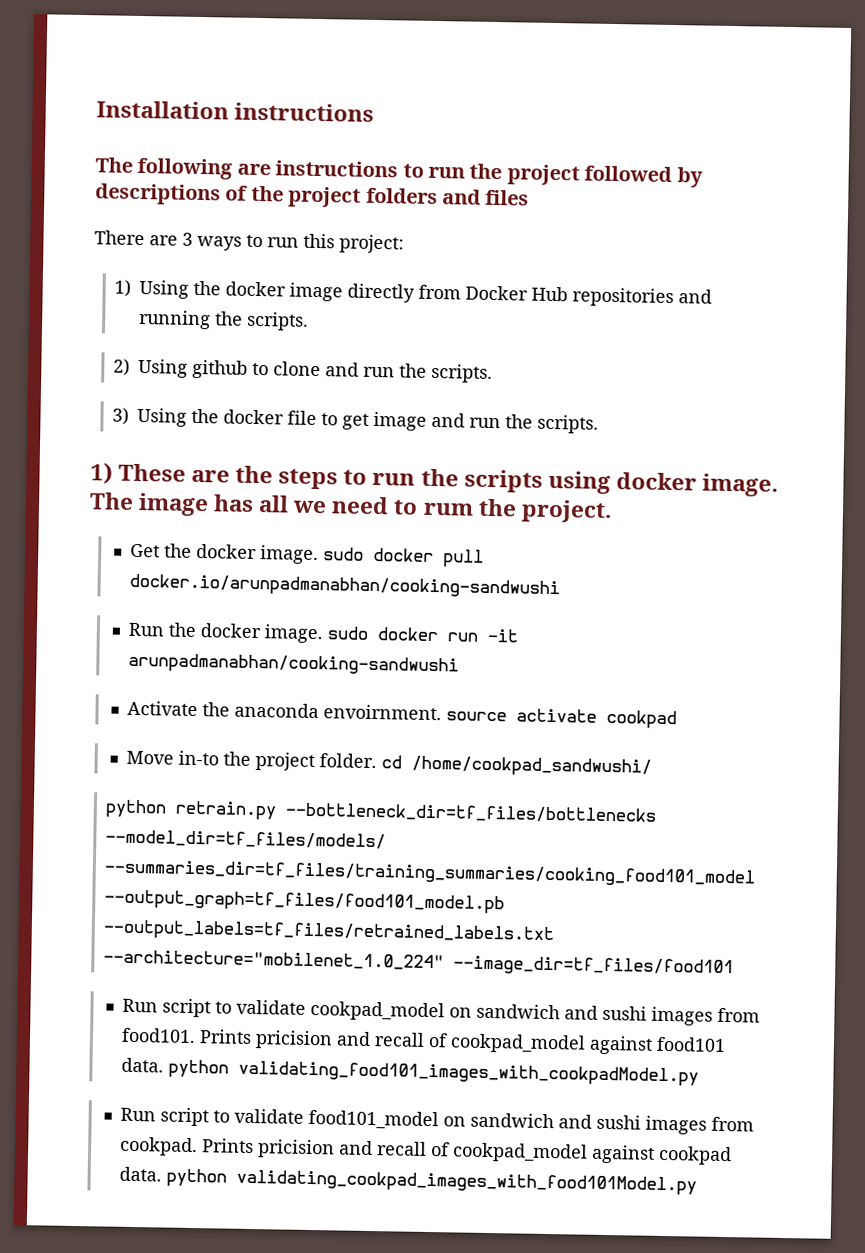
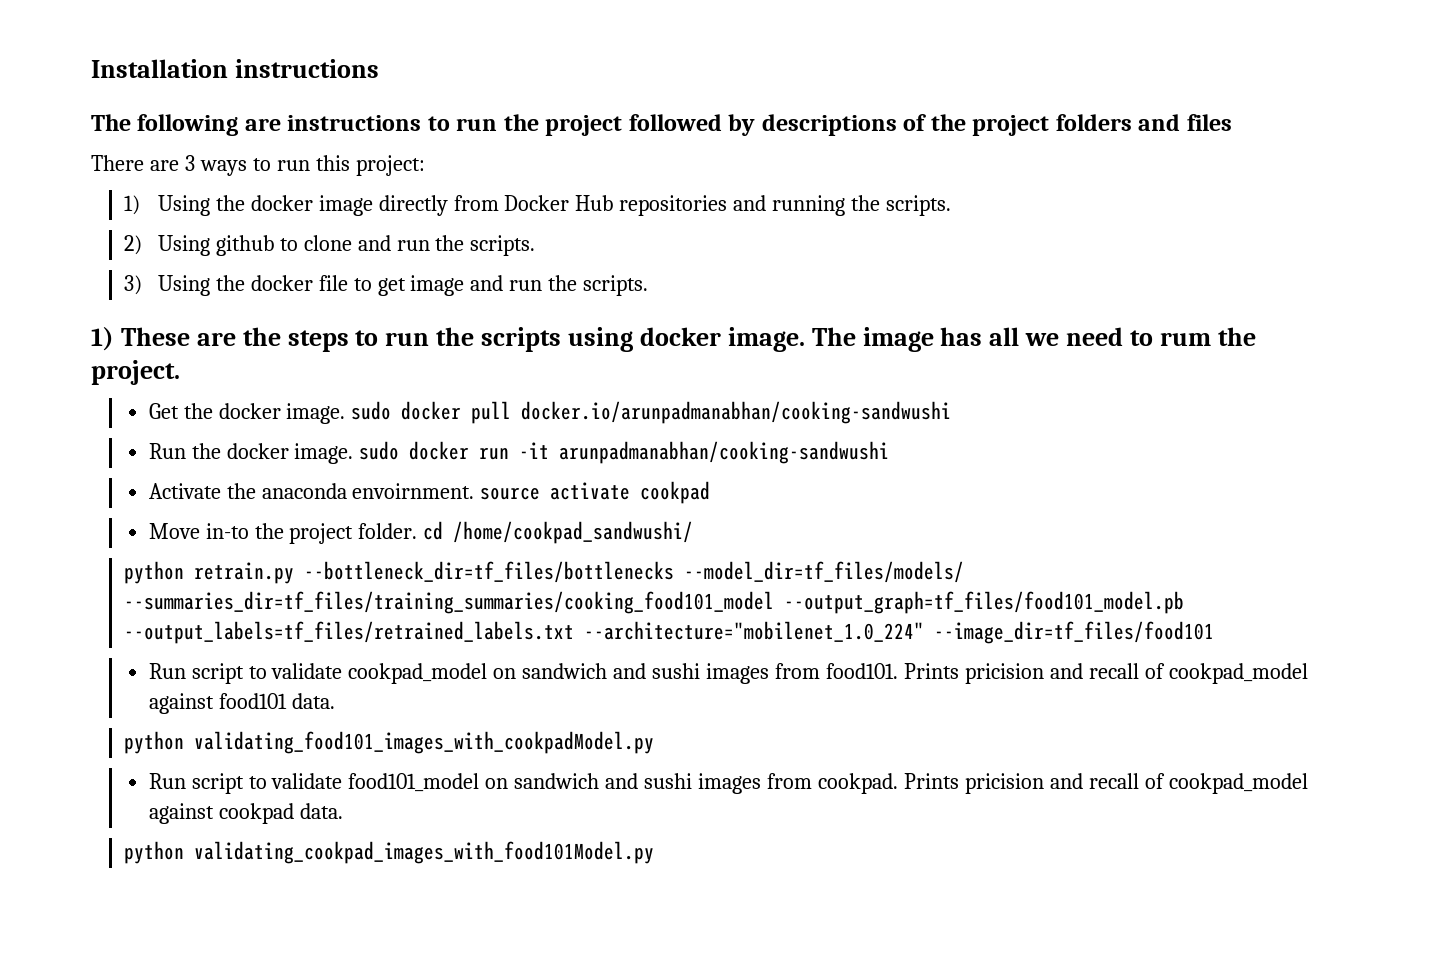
(165, 1065) none -> (335, 701) //
(163, 1174) none -> (343, 811) //

